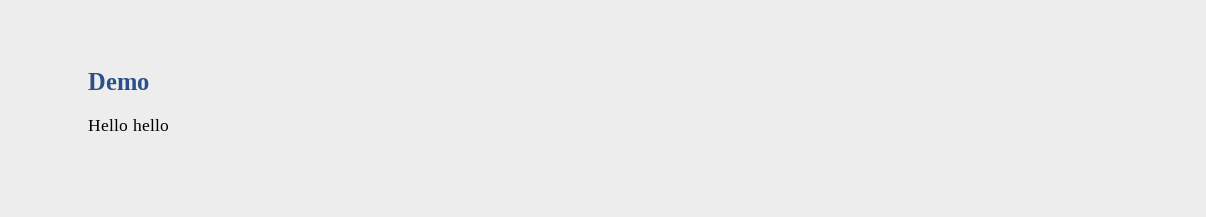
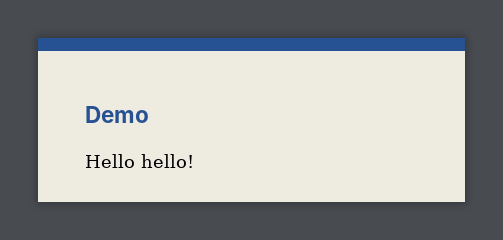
[132,119,169,131] hello -> [141,154,194,168] hello!

